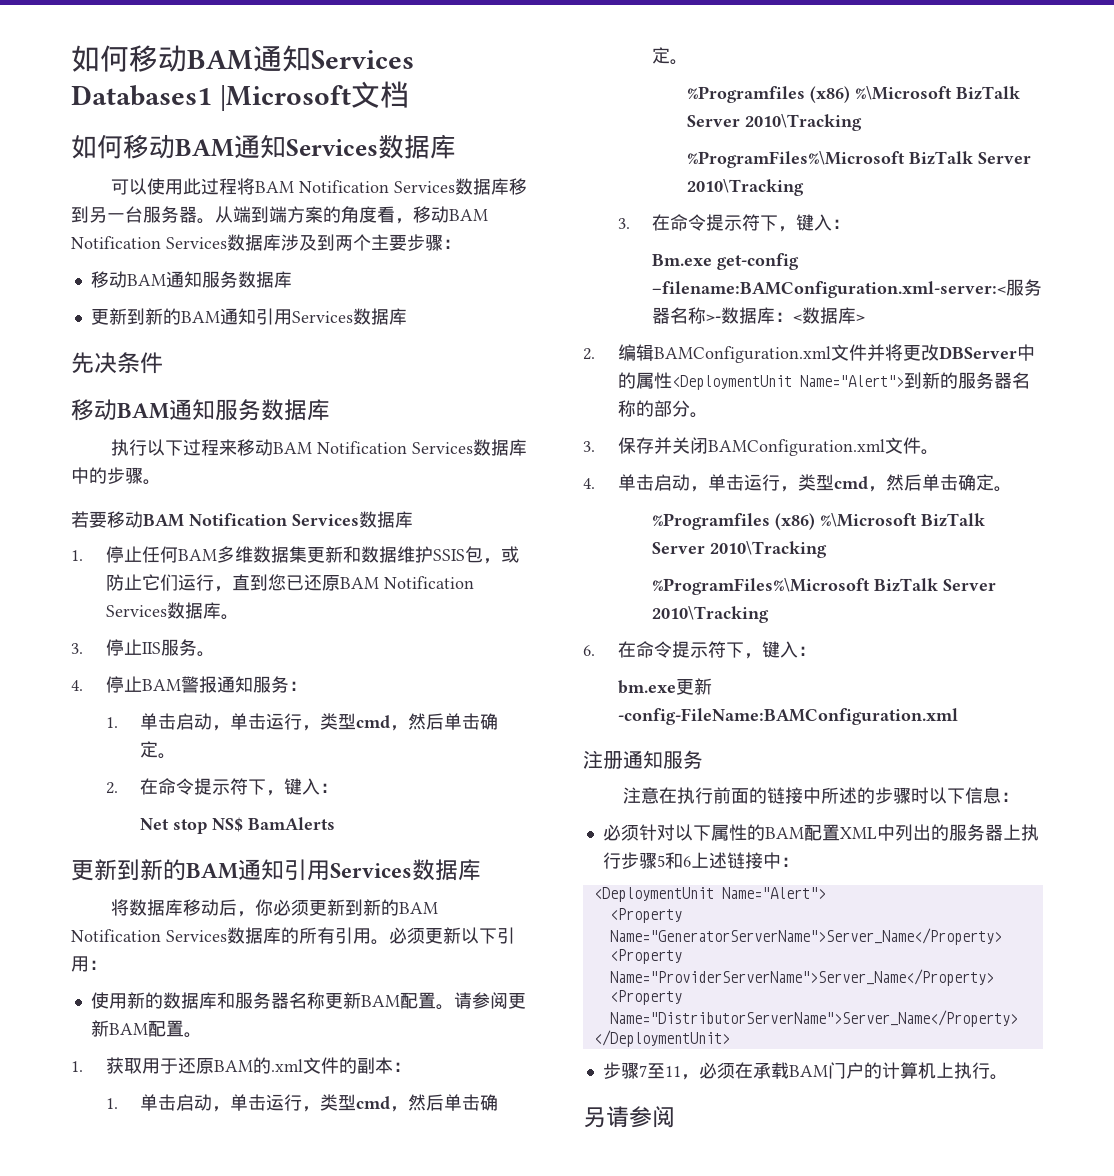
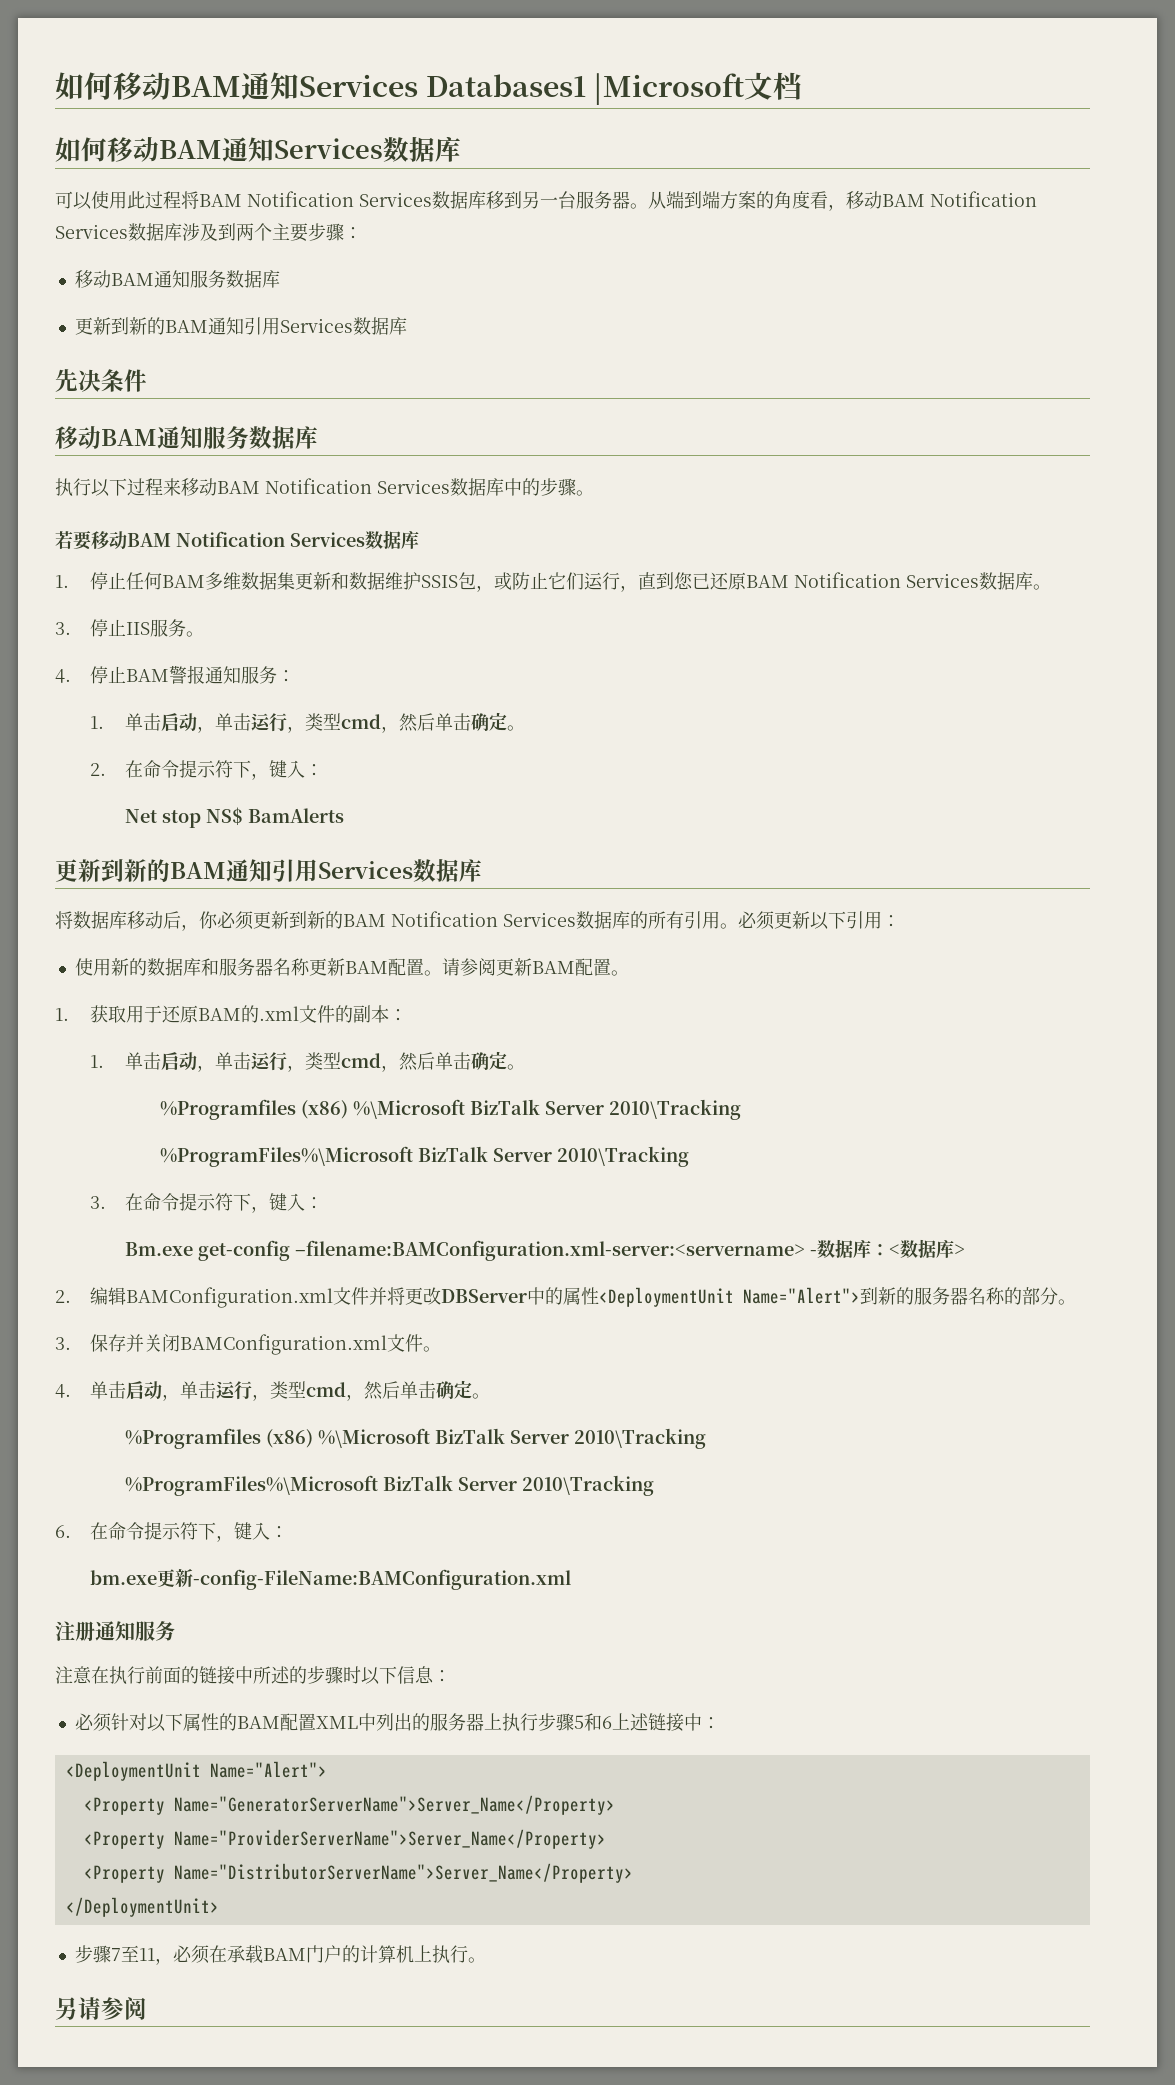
[652,279,1043,298] [652,307,722,324] –filename:BAMConfiguration.xml-server:<服务器名称>- -> [295,1240,818,1261] –filename:BAMConfiguration.xml-server:<servername> -

